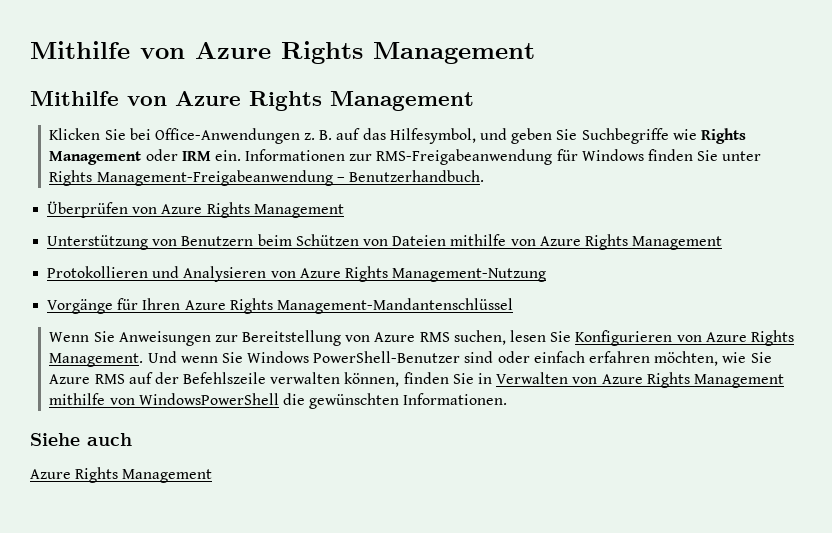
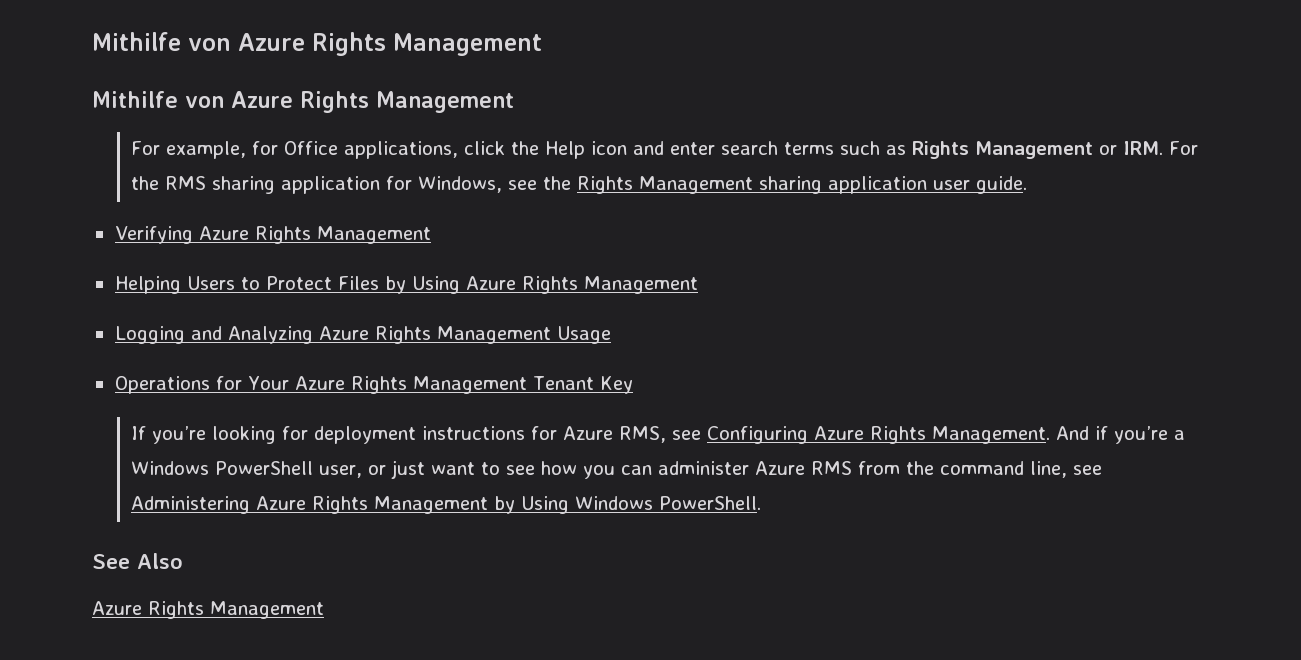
[49,128,746,144] [49,149,762,165] [49,170,484,186] [47,201,344,218] [47,234,723,250] [47,266,547,282] [47,298,513,314] [49,330,794,346] [49,351,772,367] [49,372,784,388] [49,393,508,409] [30,433,132,446] Klicken Sie bei Office-Anwendungen z. B. auf das Hilfesymbol, und geben Sie Suchbegriffe wie Rights Management oder IRM ein. Informationen zur RMS-Freigabeanwendung für Windows finden Sie unter Rights Management-Freigabeanwendung – Benutzerhandbuch. // Überprüfen von Azure Rights Management // Unterstützung von Benutzern beim Schützen von Dateien mithilfe von Azure Rights Management // Protokollieren und Analysieren von Azure Rights Management-Nutzung // Vorgänge für Ihren Azure Rights Management-Mandantenschlüssel // Wenn Sie Anweisungen zur Bereitstellung von Azure RMS suchen, lesen Sie Konfigurieren von Azure Rights Management. Und wenn Sie Windows PowerShell-Benutzer sind oder einfach erfahren möchten, wie Sie Azure RMS auf der Befehlszeile verwalten können, finden Sie in Verwalten von Azure Rights Management mithilfe von WindowsPowerShell die gewünschten Informationen. // Siehe auch -> [131,141,1199,159] [131,176,1028,194] [114,226,431,244] [114,276,698,294] [114,326,611,344] [114,376,633,394] [131,426,1186,444] [131,460,1103,479] [131,496,762,514] [92,553,183,569] For example, for Office applications, click the Help icon and enter search terms such as Rights Management or IRM. For the RMS sharing application for Windows, see the Rights Management sharing application user guide. // Verifying Azure Rights Management // Helping Users to Protect Files by Using Azure Rights Management // Logging and Analyzing Azure Rights Management Usage // Operations for Your Azure Rights Management Tenant Key // If you’re looking for deployment instructions for Azure RMS, see Configuring Azure Rights Management. And if you’re a Windows PowerShell user, or just want to see how you can administer Azure RMS from the command line, see Administering Azure Rights Management by Using Windows PowerShell. // See Also

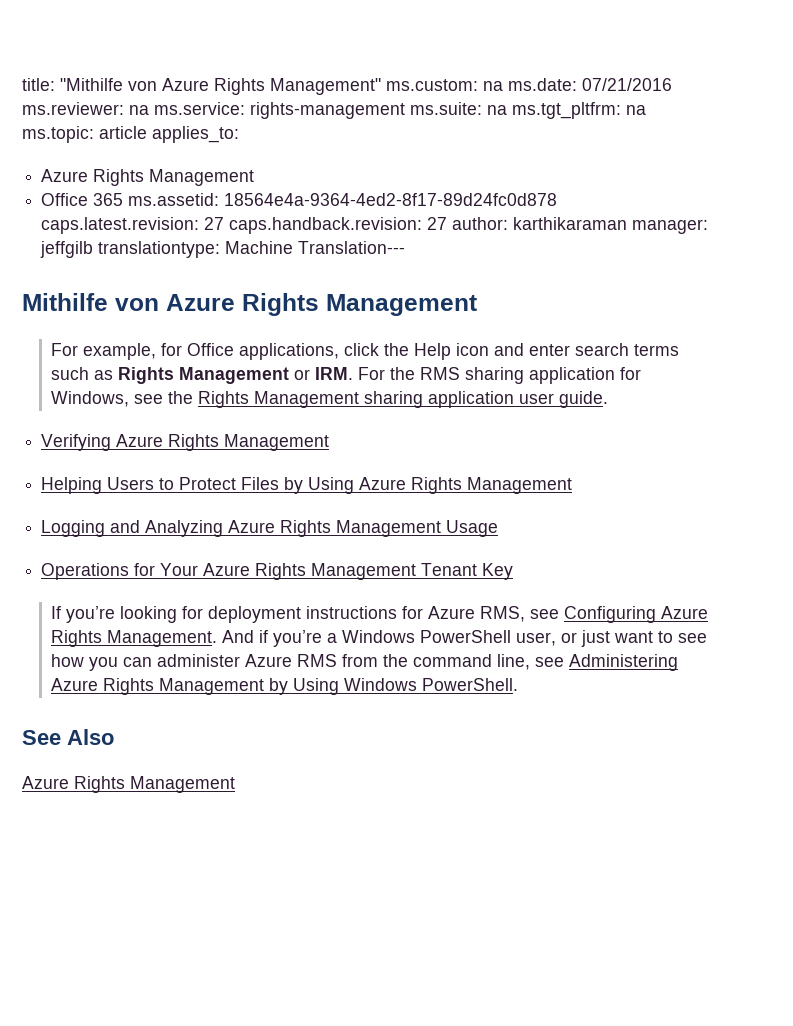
[92,32,542,56] Mithilfe von Azure Rights Management -> [22,78,672,95] [22,102,646,119] [22,126,239,143] [41,169,255,186] [41,193,558,206] [41,217,709,234] [40,241,406,258] title: "Mithilfe von Azure Rights Management" ms.custom: na ms.date: 07/21/2016 ms.reviewer: na ms.service: rights-management ms.suite: na ms.tgt_pltfrm: na ms.topic: article applies_to: // Azure Rights Management // Office 365 ms.assetid: 18564e4a-9364-4ed2-8f17-89d24fc0d878 caps.latest.revision: 27 caps.handback.revision: 27 author: karthikaraman manager: jeffgilb translationtype: Machine Translation---

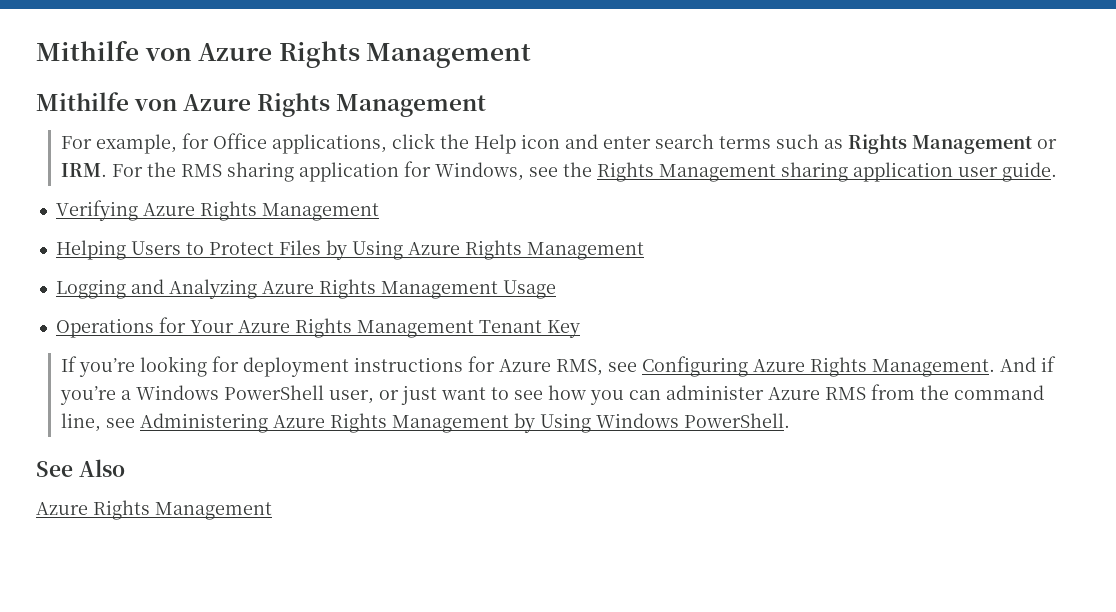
[22,78,672,95] [22,102,646,119] [22,126,239,143] [41,169,255,186] [41,193,558,206] [41,217,709,234] [40,241,406,258] title: "Mithilfe von Azure Rights Management" ms.custom: na ms.date: 07/21/2016 ms.reviewer: na ms.service: rights-management ms.suite: na ms.tgt_pltfrm: na ms.topic: article applies_to: // Azure Rights Management // Office 365 ms.assetid: 18564e4a-9364-4ed2-8f17-89d24fc0d878 caps.latest.revision: 27 caps.handback.revision: 27 author: karthikaraman manager: jeffgilb translationtype: Machine Translation--- -> [36,40,532,68] Mithilfe von Azure Rights Management

